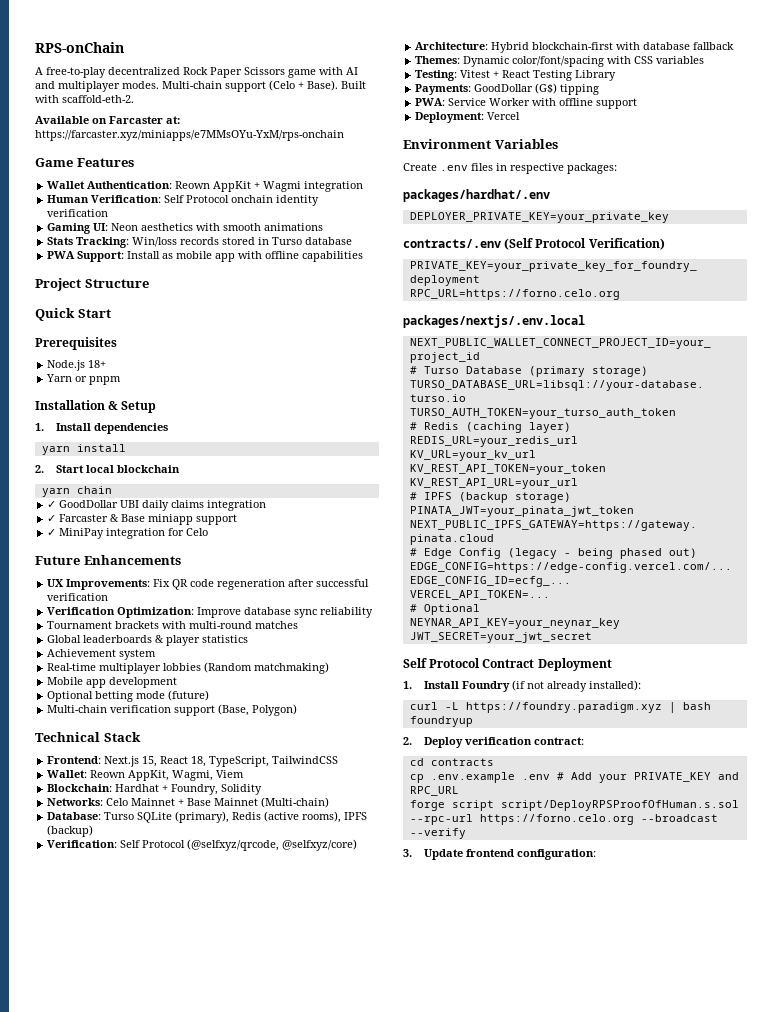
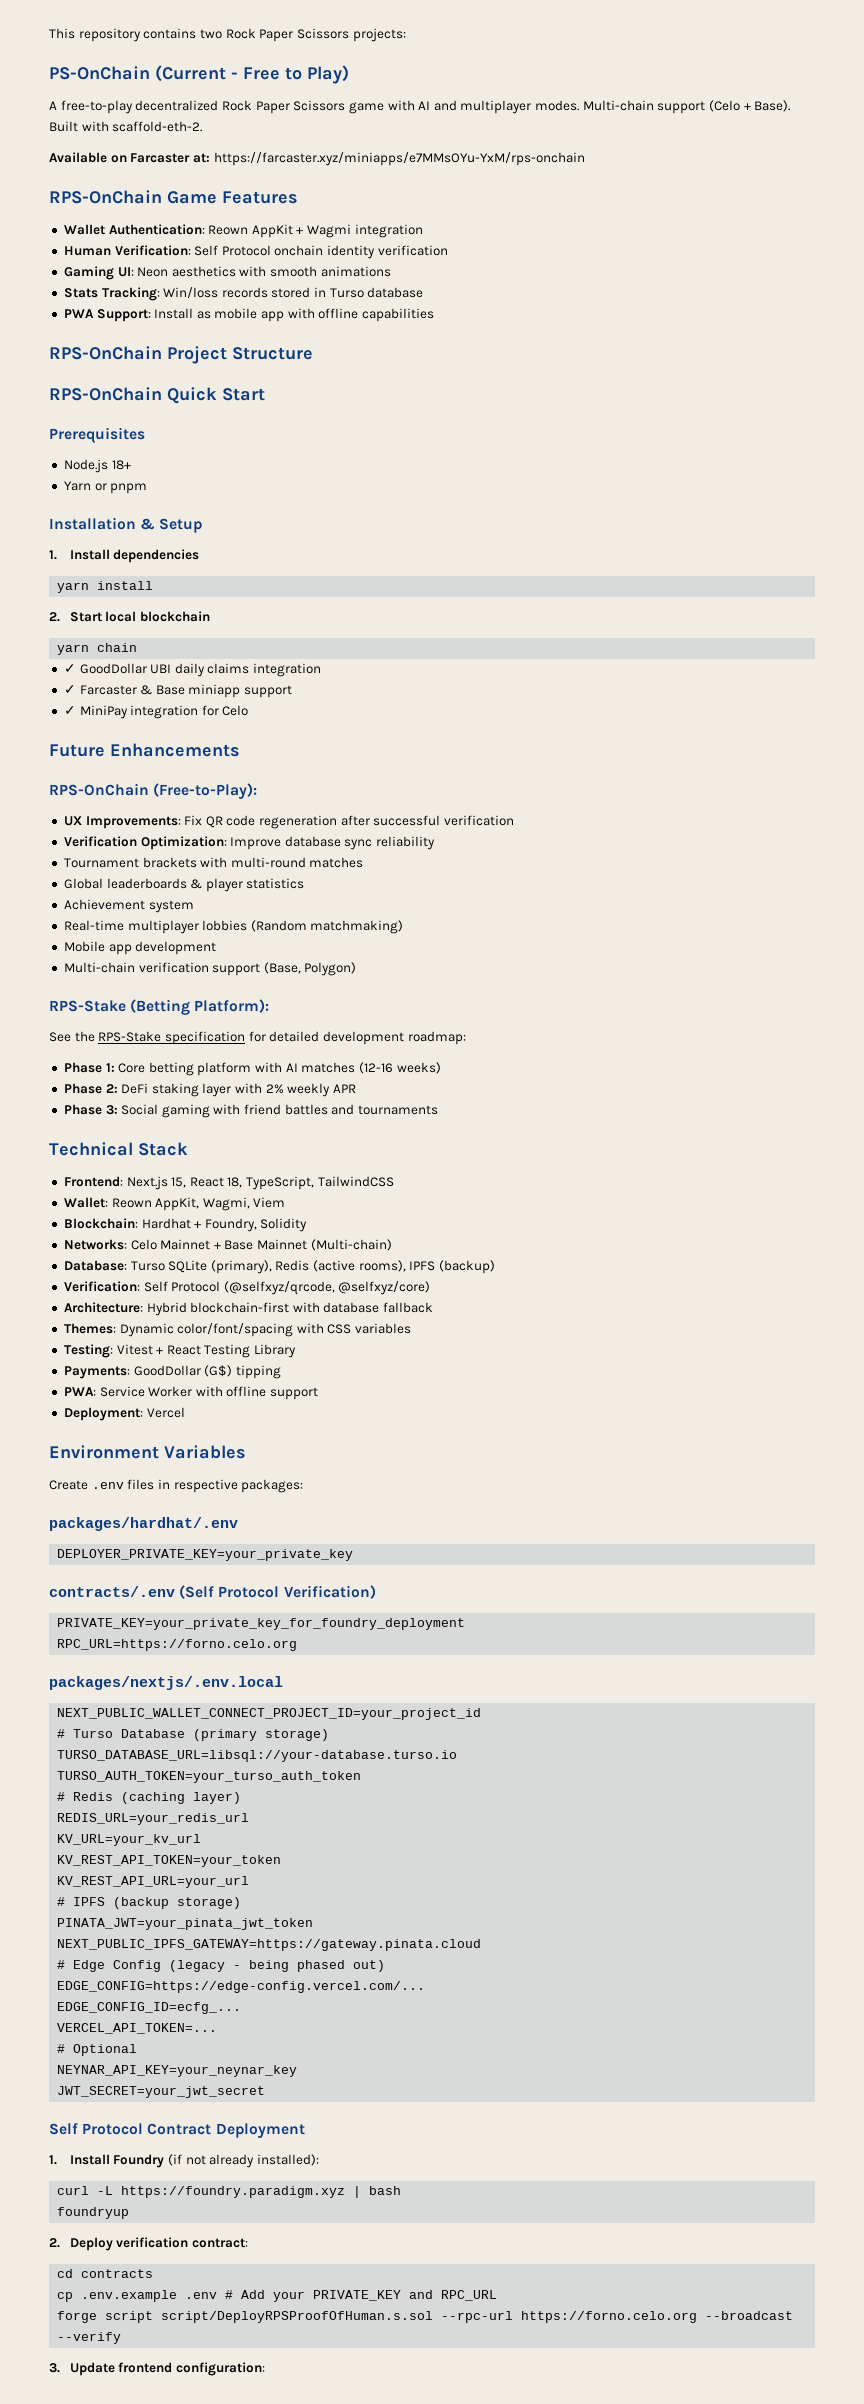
[35,42,124,53] RPS-onChain -> [49,28,406,42] [49,65,349,84] This repository contains two Rock Paper Scissors projects: // PS-OnChain (Current - Free to Play)
(344, 135) none -> [49,190,162,204] RPS-OnChain
(364, 256) none -> [49,346,162,360] RPS-OnChain
(149, 283) none -> [49,387,162,401] RPS-OnChain
(181, 560) none -> [49,783,258,799] // RPS-OnChain (Free-to-Play):
[47,690,210,702] // Optional betting mode (future) -> (217, 948) none
(298, 710) none -> [49,999,270,1015] [49,1031,466,1045] [63,1062,441,1076] [63,1083,357,1097] [63,1104,439,1118] // RPS-Stake (Betting Platform): // See the RPS-Stake specification for detailed development roadmap: // Phase 1: Core betting platform with AI matches (12-16 weeks) // Phase 2: DeFi staking layer with 2% weekly APR // Phase 3: Social gaming with friend battles and tournaments

